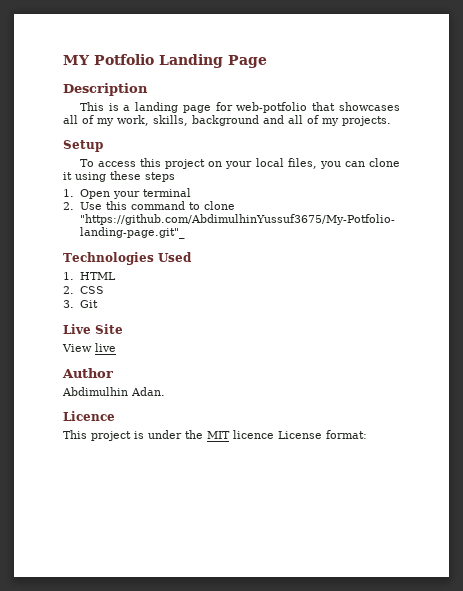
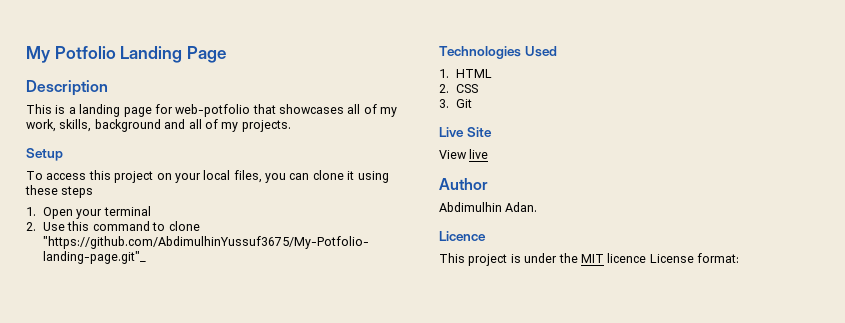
[63,55,90,65] MY -> [26,46,51,63] My

